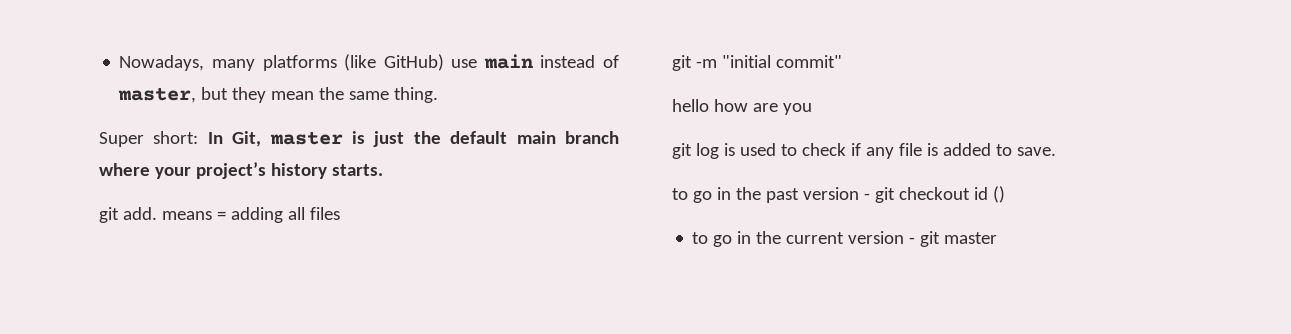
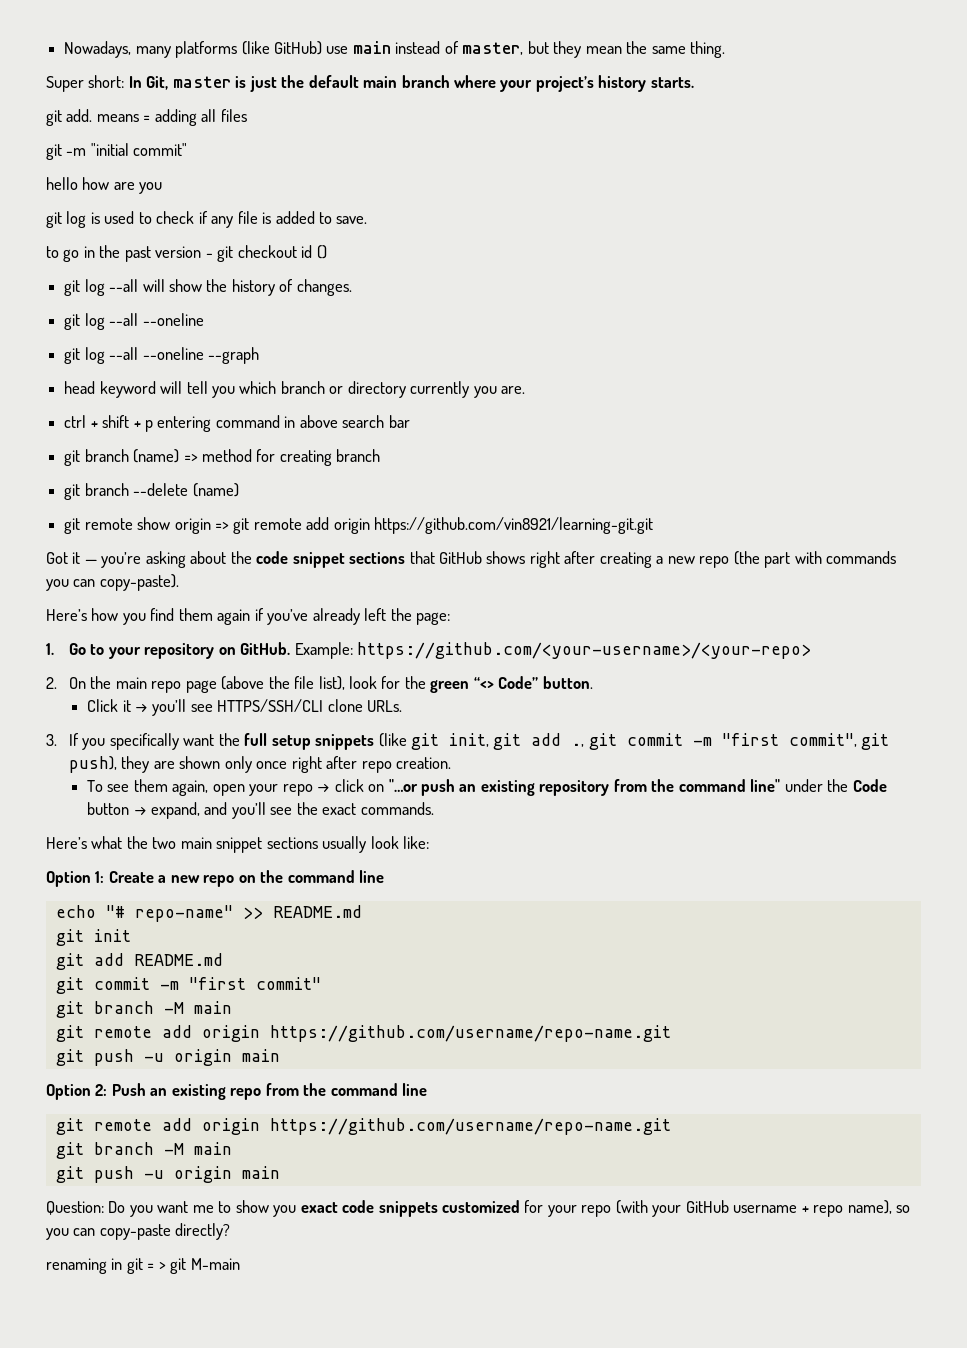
[692,231,998,247] to go in the current version - git master -> [64,279,352,296] [64,313,204,330] [64,347,259,364] [64,381,526,398] [64,415,410,432] [64,449,381,466] [64,483,239,500] [64,517,654,534] [46,551,897,568] [46,574,179,591] [46,608,451,625] [46,642,812,659] [46,676,593,693] [87,699,403,716] [46,733,890,750] [68,756,451,773] [87,779,887,796] [87,802,434,819] [46,836,430,853] [46,870,385,887] [55,905,362,922] [55,929,131,946] [55,953,223,970] [55,977,321,994] [55,1001,232,1018] [55,1025,671,1042] [55,1049,280,1066] [46,1083,428,1100] [55,1118,671,1135] [55,1142,232,1159] [55,1166,280,1183] [46,1200,911,1217] [46,1223,231,1240] [46,1258,240,1274] git log --all will show the history of changes. // git log --all --oneline // git log --all --oneline --graph // head keyword will tell you which branch or directory currently you are. // ctrl + shift + p entering command in above search bar // git branch (name) => method for creating branch // git branch --delete (name) // git remote show origin => git remote add origin https://github.com/vin8921/learning-git.git // Got it — you’re asking about the code snippet sections that GitHub shows right after creating a new repo (the part with commands you can copy-paste). // Here’s how you find them again if you’ve already left the page: // 1. Go to your repository on GitHub. Example: https://github.com/<your-username>/<your-repo> // 2. On the main repo page (above the file list), look for the green “<> Code” button. // Click it → you’ll see HTTPS/SSH/CLI clone URLs. // 3. If you specifically want the full setup snippets (like git init, git add ., git commit -m "first commit", git push), they are shown only once right after repo creation. // To see them again, open your repo → click on "…or push an existing repository from the command line" under the Code button → expand, and you’ll see the exact commands. // Here’s what the two main snippet sections usually look like: // Option 1: Create a new repo on the command line // echo "# repo-name" >> README.md // git init // git add README.md // git commit -m "first commit" // git branch -M main // git remote add origin https://github.com/username/repo-name.git // git push -u origin main // Option 2: Push an existing repo from the command line // git remote add origin https://github.com/username/repo-name.git // git branch -M main // git push -u origin main // Question: Do you want me to show you exact code snippets customized for your repo (with your GitHub username + repo name), so you can copy-paste directly? // renaming in git = > git M-main

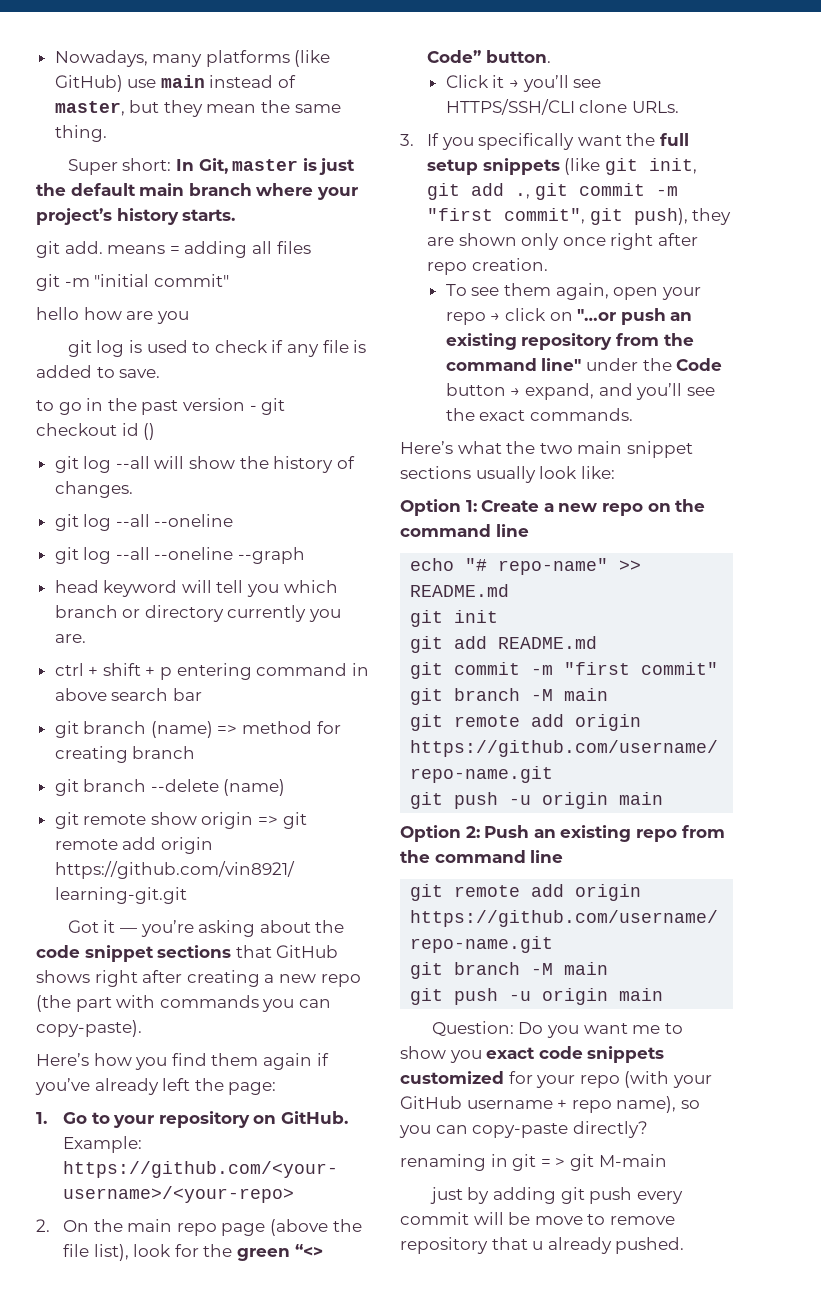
(240, 1264) none -> [429,1187,683,1204] [400,1212,675,1225] [400,1237,685,1254] // just by adding git push every commit will be move to remove repository that u already pushed.

